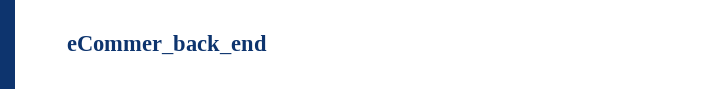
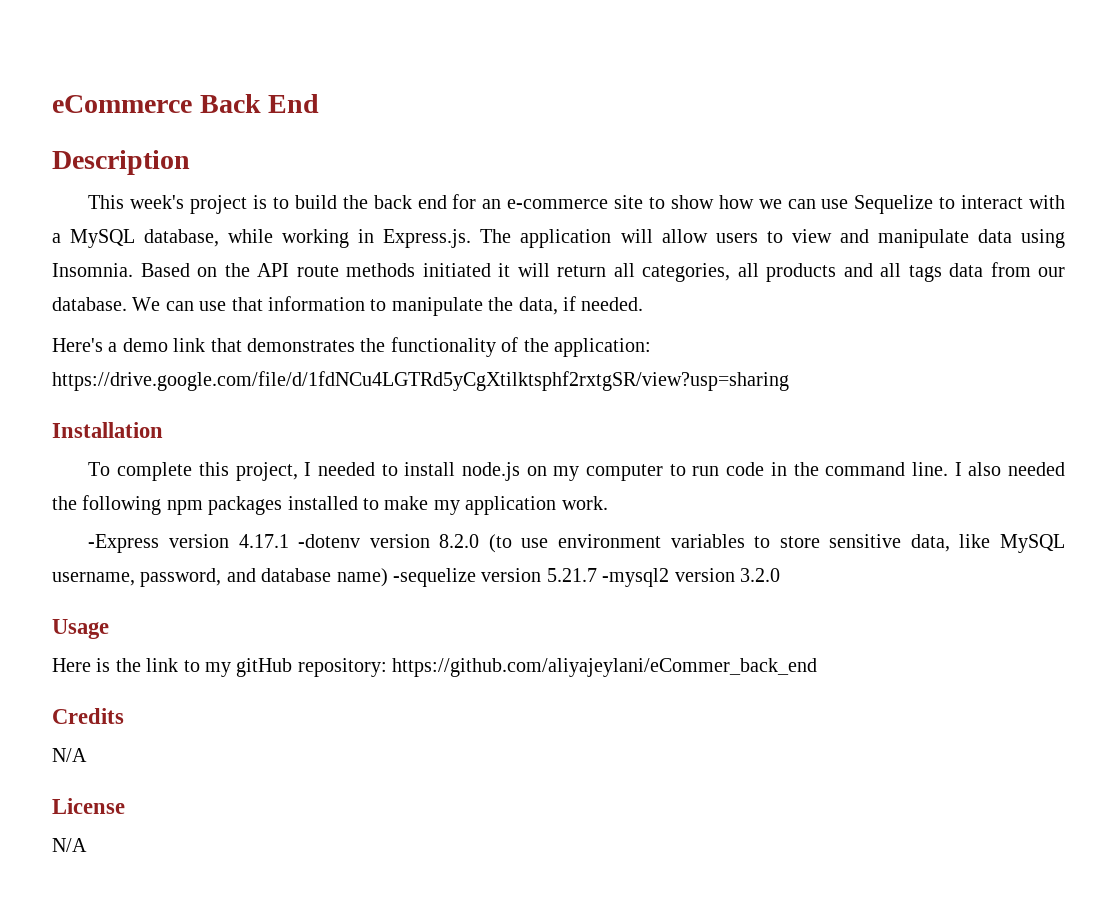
[67,35,267,55] eCommer_back_end -> [52,94,320,113] [52,150,190,175] [88,194,1065,214] [52,229,1065,248] [52,262,1065,282] [52,296,644,316] [52,337,651,357] [52,371,789,391] [52,422,163,438] [88,462,1065,481] [52,495,608,515] [88,534,1065,553] [52,568,780,587] [52,619,109,639] [52,658,818,677] [52,708,124,724] [52,748,87,762] [52,798,125,814] [52,838,87,852] eCommerce Back End // Description // This week's project is to build the back end for an e-commerce site to show how we can use Sequelize to interact with a MySQL database, while working in Express.js. The application will allow users to view and manipulate data using Insomnia. Based on the API route methods initiated it will return all categories, all products and all tags data from our database. We can use that information to manipulate the data, if needed. // Here's a demo link that demonstrates the functionality of the application: https://drive.google.com/file/d/1fdNCu4LGTRd5yCgXtilktsphf2rxtgSR/view?usp=sharing // Installation // To complete this project, I needed to install node.js on my computer to run code in the command line. I also needed the following npm packages installed to make my application work. // -Express version 4.17.1 -dotenv version 8.2.0 (to use environment variables to store sensitive data, like MySQL username, password, and database name) -sequelize version 5.21.7 -mysql2 version 3.2.0 // Usage // Here is the link to my gitHub repository: https://github.com/aliyajeylani/eCommer_back_end // Credits // N/A // License // N/A

